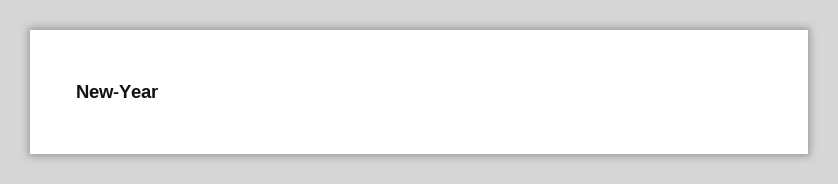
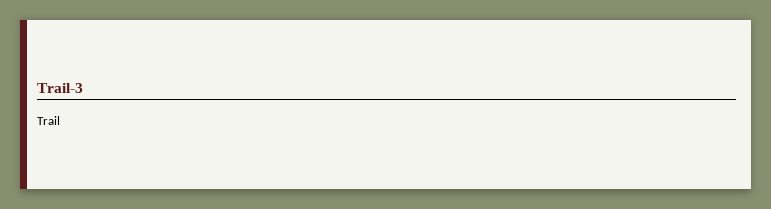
[76,85,158,98] New-Year -> [37,83,83,93] [37,116,60,125] Trail-3 // Trail

